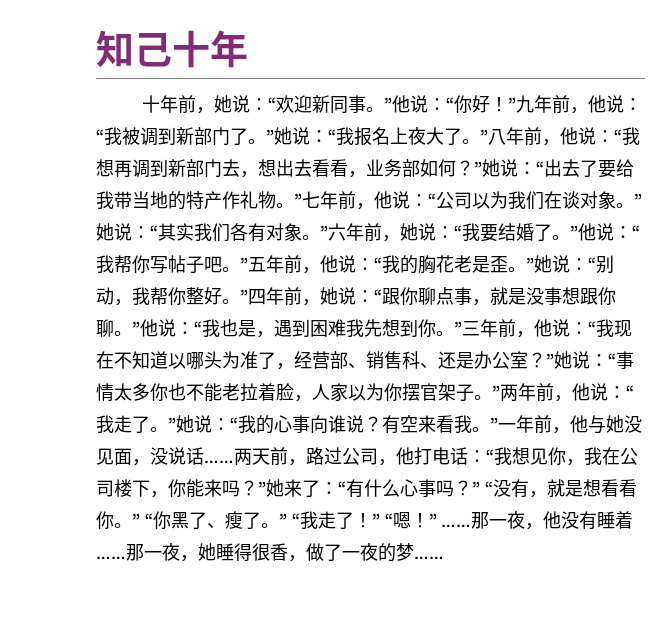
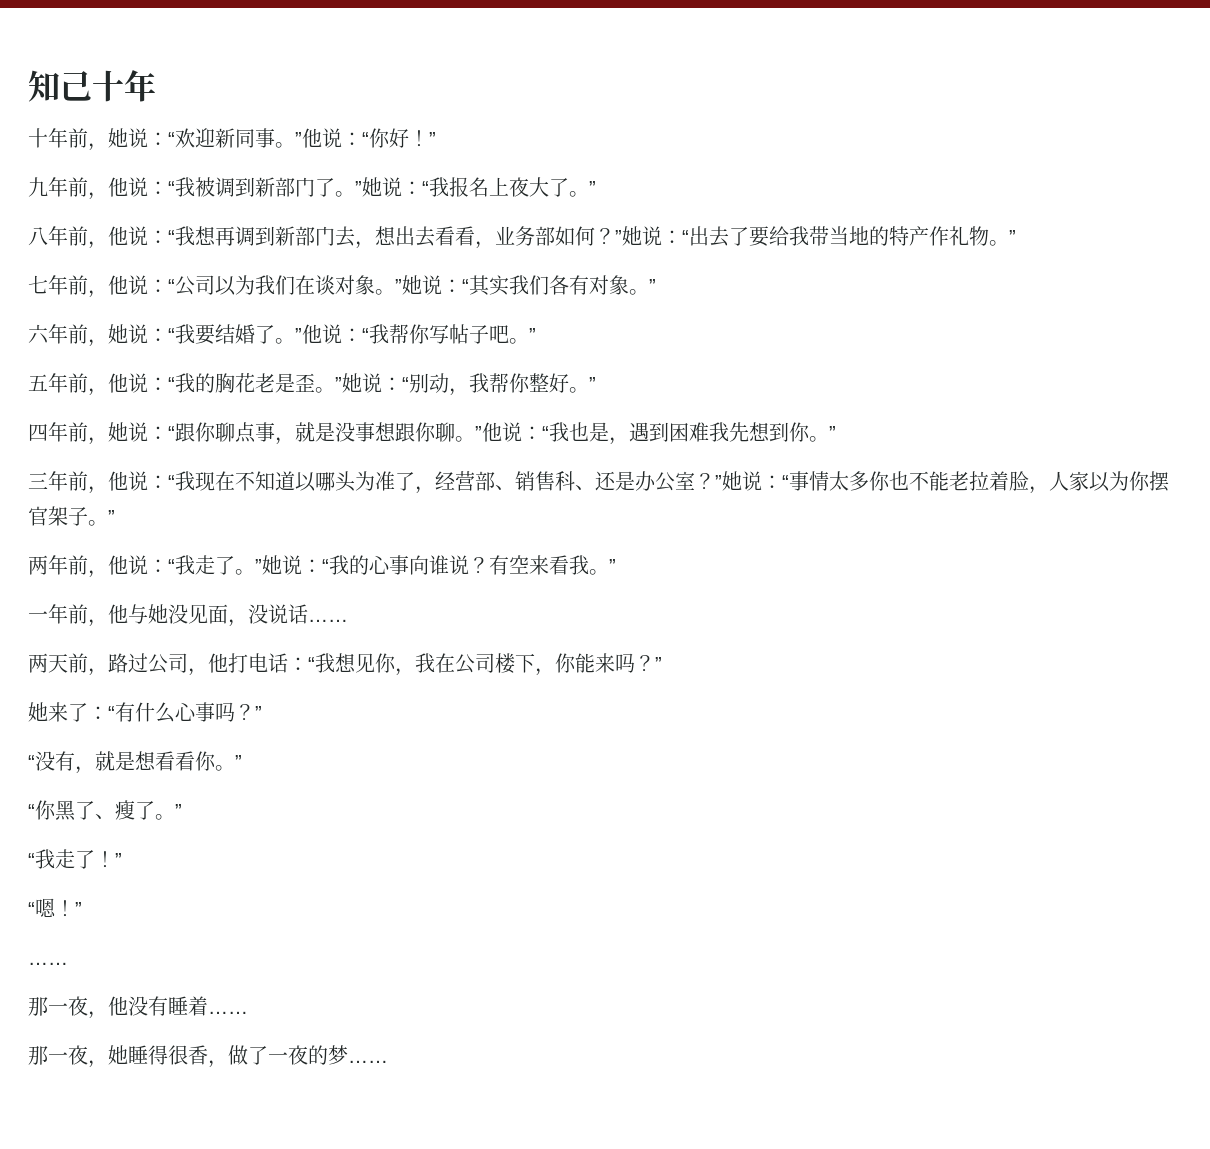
(516, 104) none -> (436, 139) //
(488, 136) none -> (596, 188) //
(302, 200) none -> (1016, 237) //
(328, 232) none -> (656, 286) //
(248, 264) none -> (536, 335) //
(248, 296) none -> (596, 384) //
(462, 328) none -> (836, 433) //
(500, 392) none -> (115, 517) //
(498, 424) none -> (616, 566) //
(234, 461) none -> (348, 620) //
(266, 488) none -> (662, 664) //
(480, 488) none -> (262, 713) //
(140, 520) none -> (242, 762) //
(287, 520) none -> (182, 811) //
(380, 520) none -> (122, 860) //
[441,524,472,527] …… -> [28,962,68,965] // …… //
(126, 557) none -> (248, 1012) //

